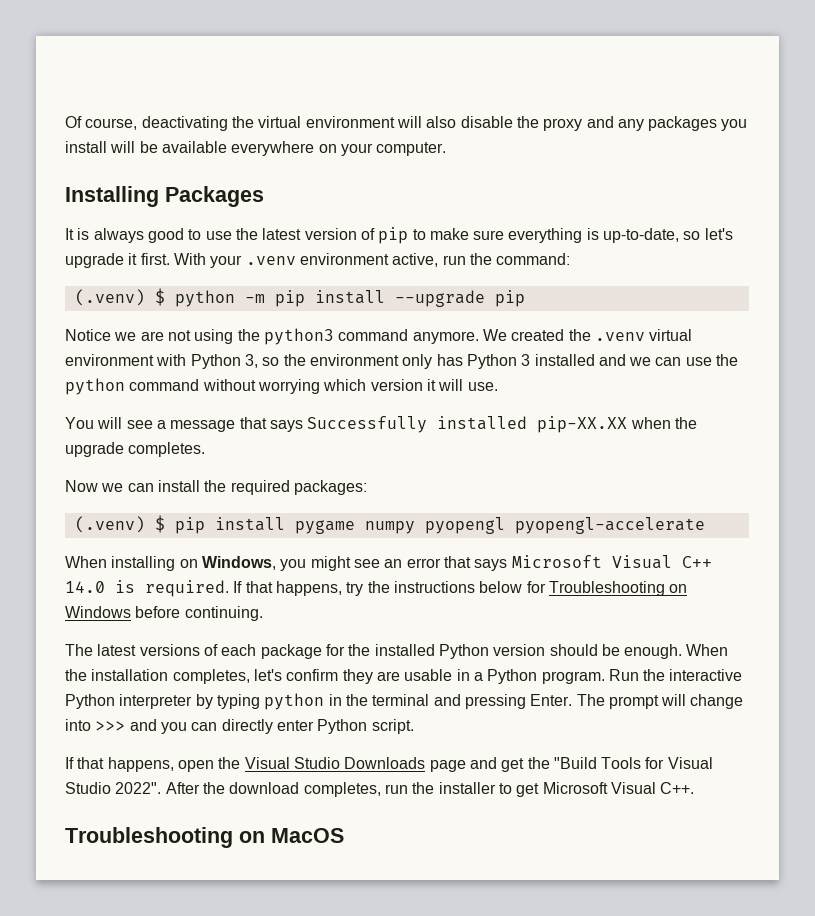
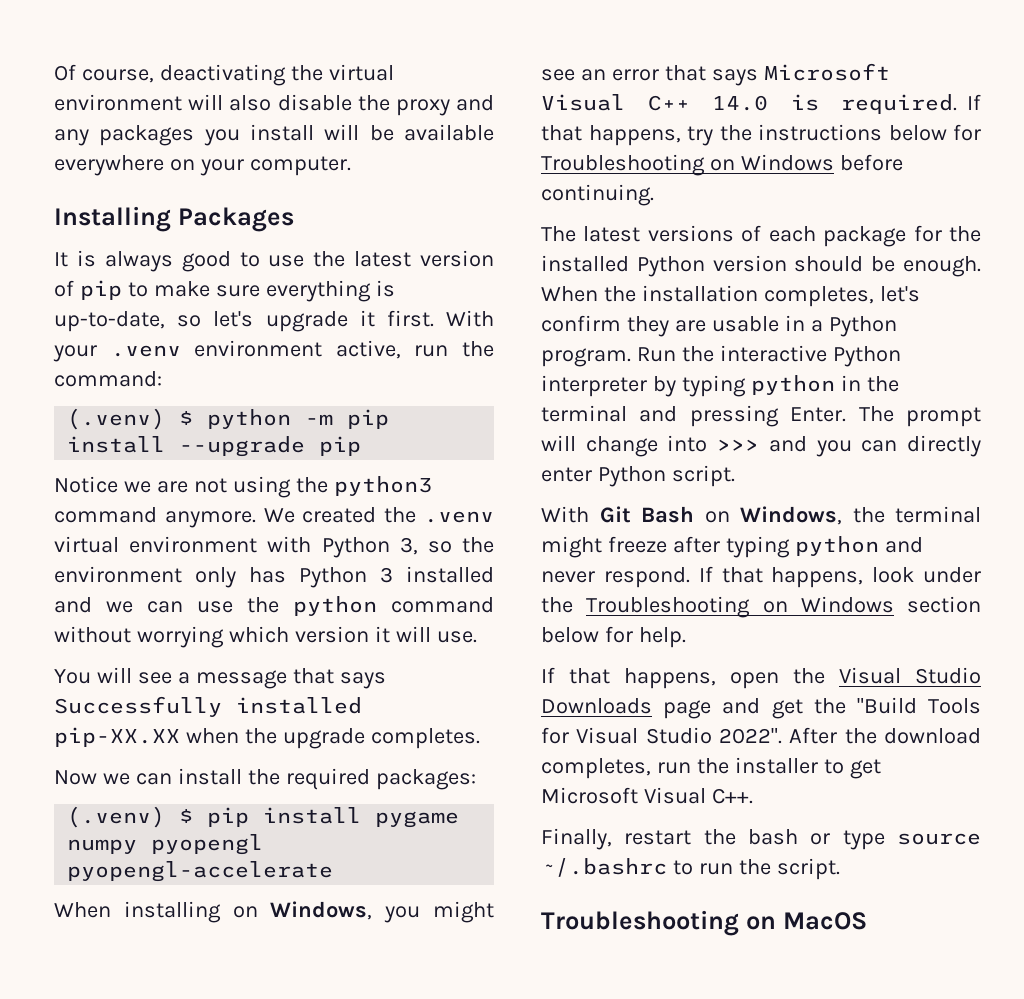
(414, 726) none -> [541,506,981,525] [541,536,923,558] [541,566,981,588] [541,596,981,618] [541,626,686,648] // With Git Bash on Windows, the terminal might freeze after typing python and never respond. If that happens, look under the Troubleshooting on Windows section below for help.
(695, 788) none -> [541,828,981,850] [541,858,840,880] // Finally, restart the bash or type source ~/.bashrc to run the script.

